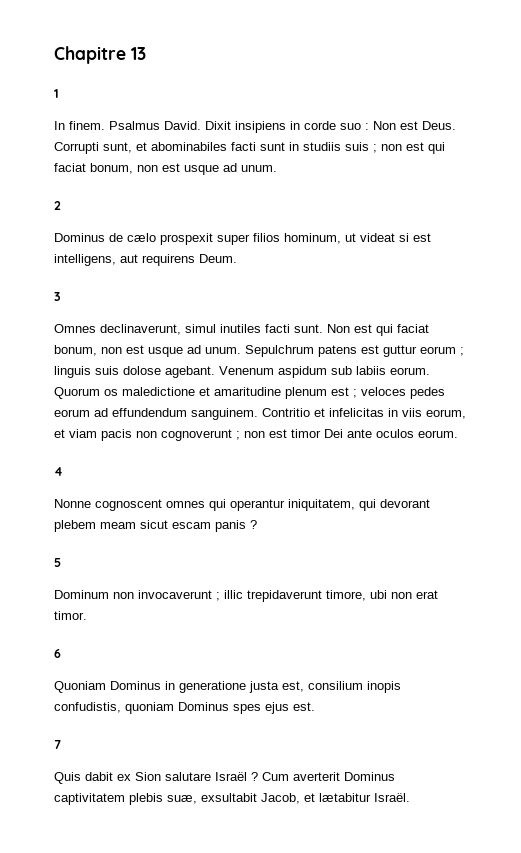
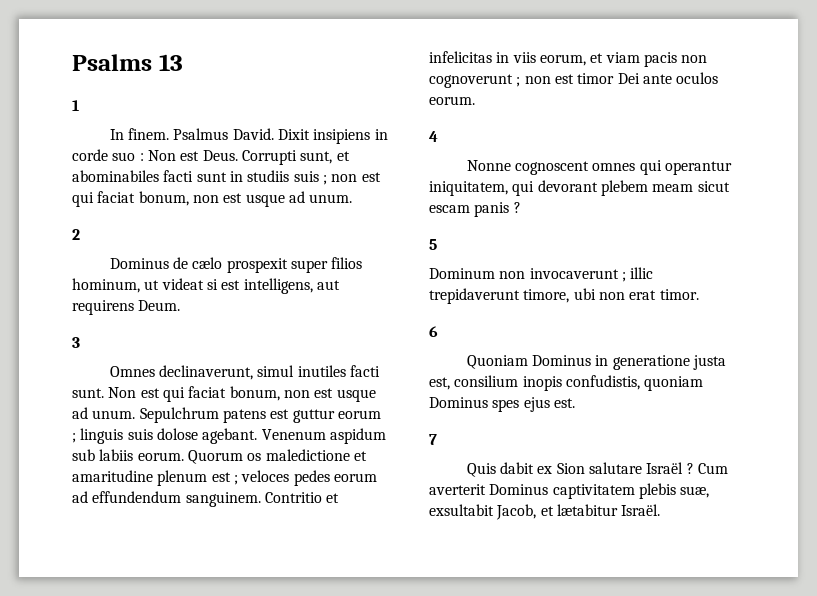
[54,46,126,64] Chapitre -> [72,54,152,71] Psalms

